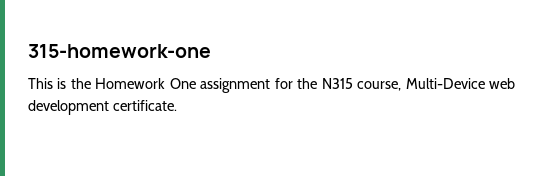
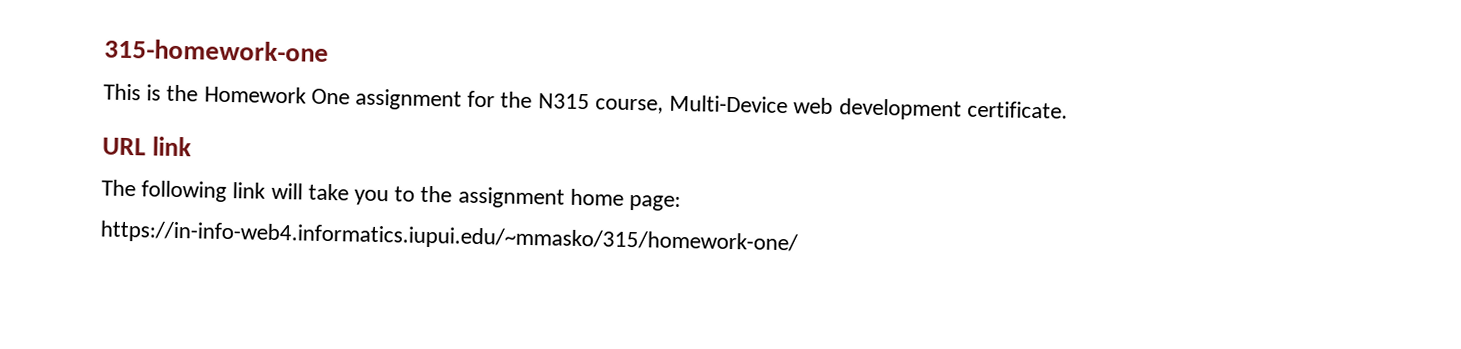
(177, 105) none -> [102,136,192,157] [101,179,682,212] [100,220,798,255] // URL link // The following link will take you to the assignment home page: // https://in-info-web4.informatics.iupui.edu/~mmasko/315/homework-one/

